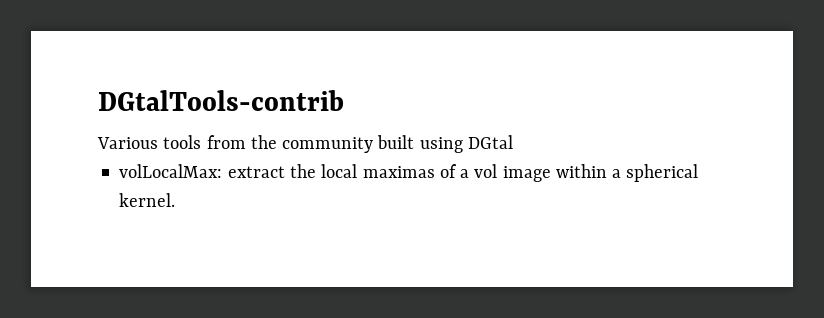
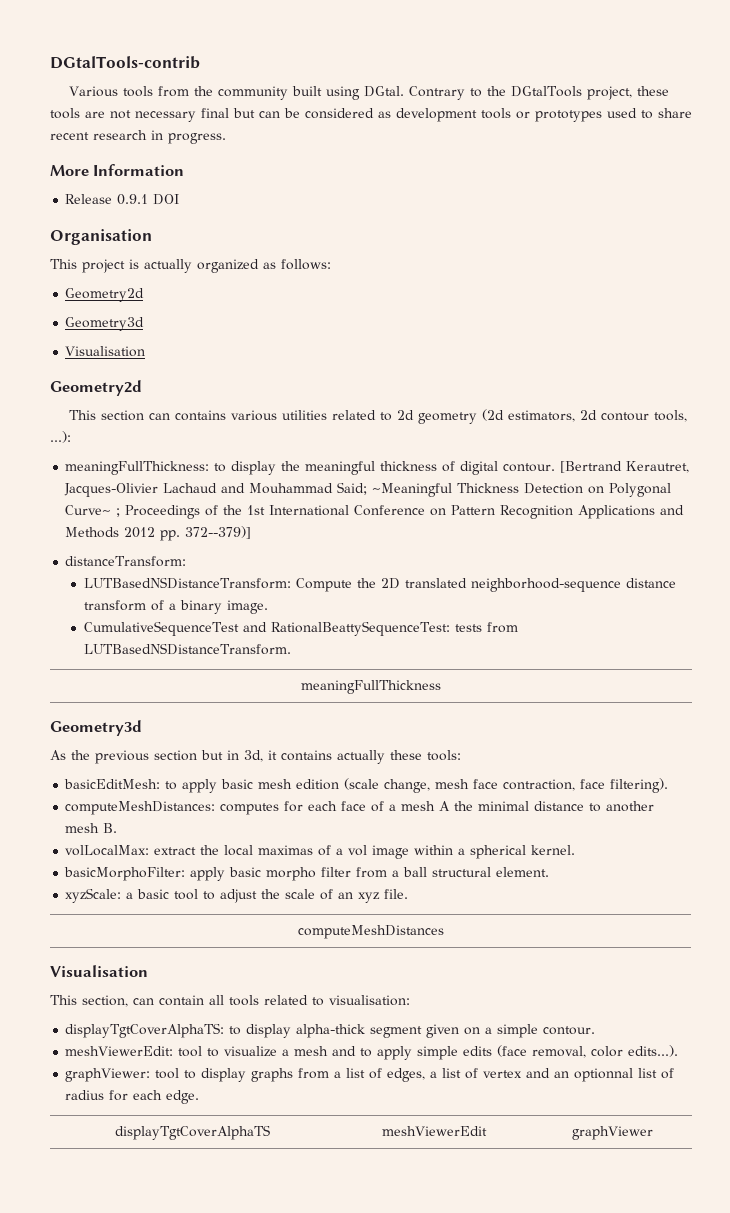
[467,135,513,149] DGtal -> [363,86,669,100] [50,108,692,122] [50,130,226,144] [50,164,185,176] [65,194,180,205] [50,229,152,245] [50,259,331,273] [65,288,145,302] [65,317,145,331] [65,346,146,357] [50,380,142,396] [68,409,687,424] [50,431,71,443] [65,461,690,475] [64,482,672,497] [65,505,685,519] [65,526,252,541] [65,556,187,567] [83,577,676,592] [83,600,268,614] [83,621,518,636] [83,643,291,655] [301,680,441,694] [50,720,142,736] [50,750,461,764] [64,778,669,793] [65,801,655,815] [65,823,118,833] DGtal. Contrary to the DGtalTools project, these tools are not necessary final but can be considered as development tools or prototypes used to share recent research in progress. // More Information // Release 0.9.1 DOI // Organisation // This project is actually organized as follows: // Geometry2d // Geometry3d // Visualisation // Geometry2d // This section can contains various utilities related to 2d geometry (2d estimators, 2d contour tools, ...): // meaningFullThickness: to display the meaningful thickness of digital contour. [Bertrand Kerautret, Jacques-Olivier Lachaud and Mouhammad Said; ~Meaningful Thickness Detection on Polygonal Curve~ ; Proceedings of the 1st International Conference on Pattern Recognition Applications and Methods 2012 pp. 372--379)] // distanceTransform: // LUTBasedNSDistanceTransform: Compute the 2D translated neighborhood-sequence distance transform of a binary image. // CumulativeSequenceTest and RationalBeattySequenceTest: tests from LUTBasedNSDistanceTransform. // meaningFullThickness // Geometry3d // As the previous section but in 3d, it contains actually these tools: // basicEditMesh: to apply basic mesh edition (scale change, mesh face contraction, face filtering). // computeMeshDistances: computes for each face of a mesh A the minimal distance to another mesh B.
(176, 200) none -> [64,867,550,881] [65,888,409,903] [297,925,444,939] [50,965,148,977] [50,995,410,1007] [65,1023,596,1038] [65,1045,679,1060] [65,1068,675,1082] [65,1090,200,1104] [115,1125,270,1140] [381,1126,487,1136] [571,1126,653,1140] // basicMorphoFilter: apply basic morpho filter from a ball structural element. // xyzScale: a basic tool to adjust the scale of an xyz file. // computeMeshDistances // Visualisation // This section, can contain all tools related to visualisation: // displayTgtCoverAlphaTS: to display alpha-thick segment given on a simple contour. // meshViewerEdit: tool to visualize a mesh and to apply simple edits (face removal, color edits...). // graphViewer: tool to display graphs from a list of edges, a list of vertex and an optionnal list of radius for each edge. // displayTgtCoverAlphaTS | meshViewerEdit | graphViewer

